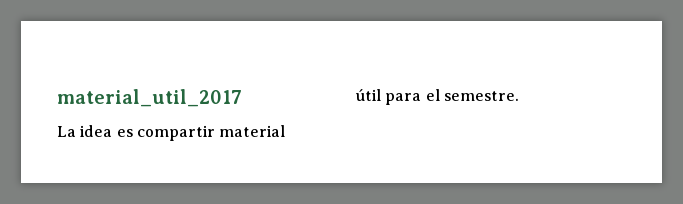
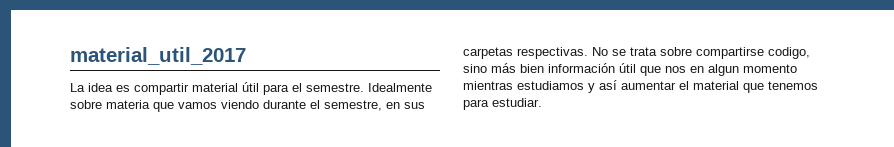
(519, 96) none -> [368,83,432,92] [70,100,425,112] [463,47,810,59] [463,63,797,76] [463,80,818,93] [463,98,542,110] Idealmente sobre materia que vamos viendo durante el semestre, en sus carpetas respectivas. No se trata sobre compartirse codigo, sino más bien información útil que nos en algun momento mientras estudiamos y así aumentar el material que tenemos para estudiar.

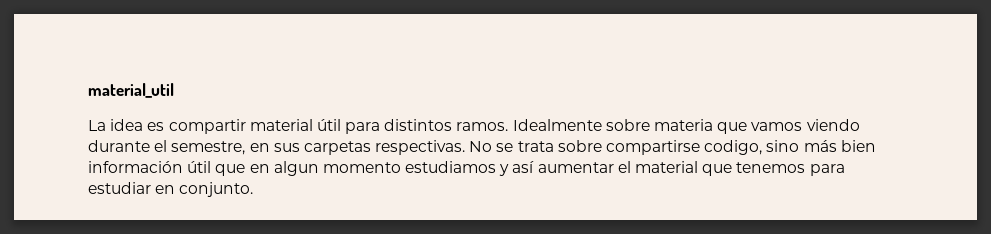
[70,47,246,65] material_util_2017 -> [88,83,174,98] material_util
[292,83,364,92] el semestre. -> [384,119,509,131] distintos ramos.
[665,66,686,73] nos -> (246, 170) none
[463,81,513,90] mientras -> (401, 167) none
[492,98,542,107] estudiar. -> [88,182,254,197] estudiar en conjunto.

